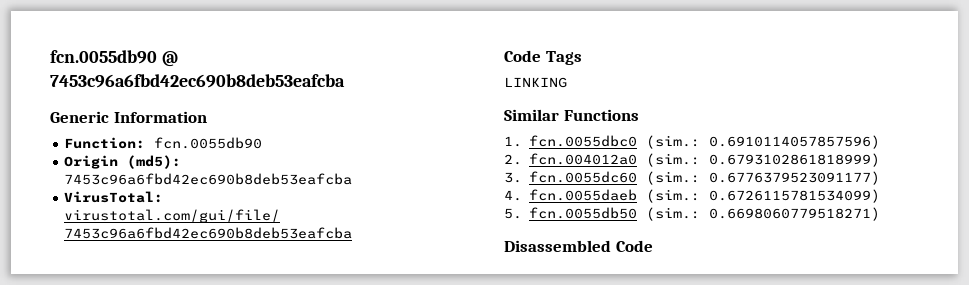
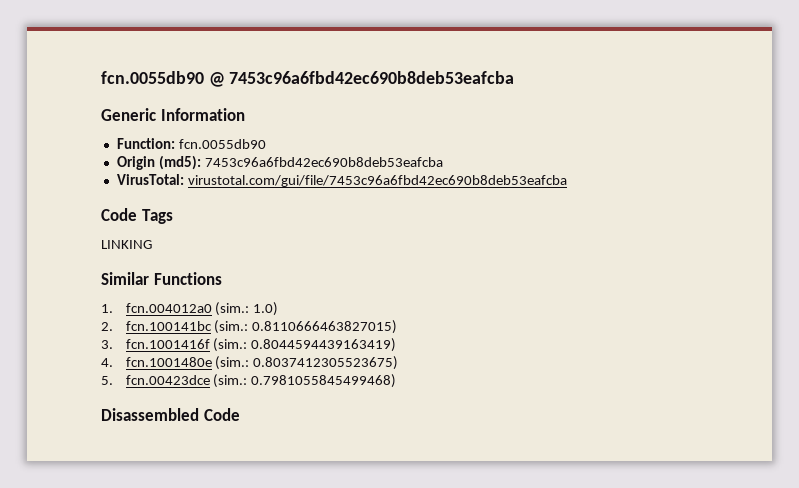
[528,135,880,149] [504,153,880,167] [504,171,880,185] [504,189,880,203] [504,207,880,221] fcn.0055dbc0 (sim.: 0.6910114057857596) // 2. fcn.004012a0 (sim.: 0.6793102861818999) // 3. fcn.0055dc60 (sim.: 0.6776379523091177) // 4. fcn.0055daeb (sim.: 0.6726115781534099) // 5. fcn.0055db50 (sim.: 0.6698060779518271) -> [125,302,279,316] [101,320,398,334] [101,338,397,352] [101,356,399,370] [101,374,397,388] fcn.004012a0 (sim.: 1.0) // 2. fcn.100141bc (sim.: 0.8110666463827015) // 3. fcn.1001416f (sim.: 0.8044594439163419) // 4. fcn.1001480e (sim.: 0.8037412305523675) // 5. fcn.00423dce (sim.: 0.7981055845499468)

